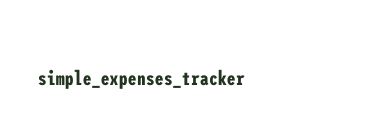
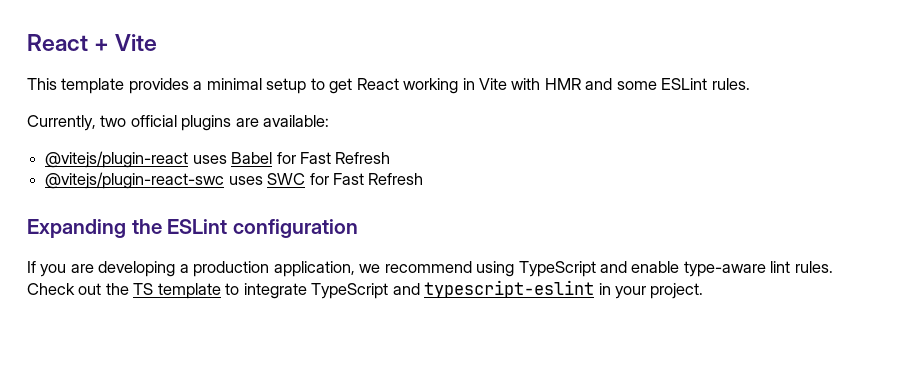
[38,69,245,89] simple_expenses_tracker -> [27,34,158,51] [27,78,750,94] [27,115,330,131] [45,151,391,168] [45,172,424,189] [27,219,358,238] [27,261,833,277] [27,280,704,299] React + Vite // This template provides a minimal setup to get React working in Vite with HMR and some ESLint rules. // Currently, two official plugins are available: // @vitejs/plugin-react uses Babel for Fast Refresh // @vitejs/plugin-react-swc uses SWC for Fast Refresh // Expanding the ESLint configuration // If you are developing a production application, we recommend using TypeScript and enable type-aware lint rules. Check out the TS template to integrate TypeScript and typescript-eslint in your project.

